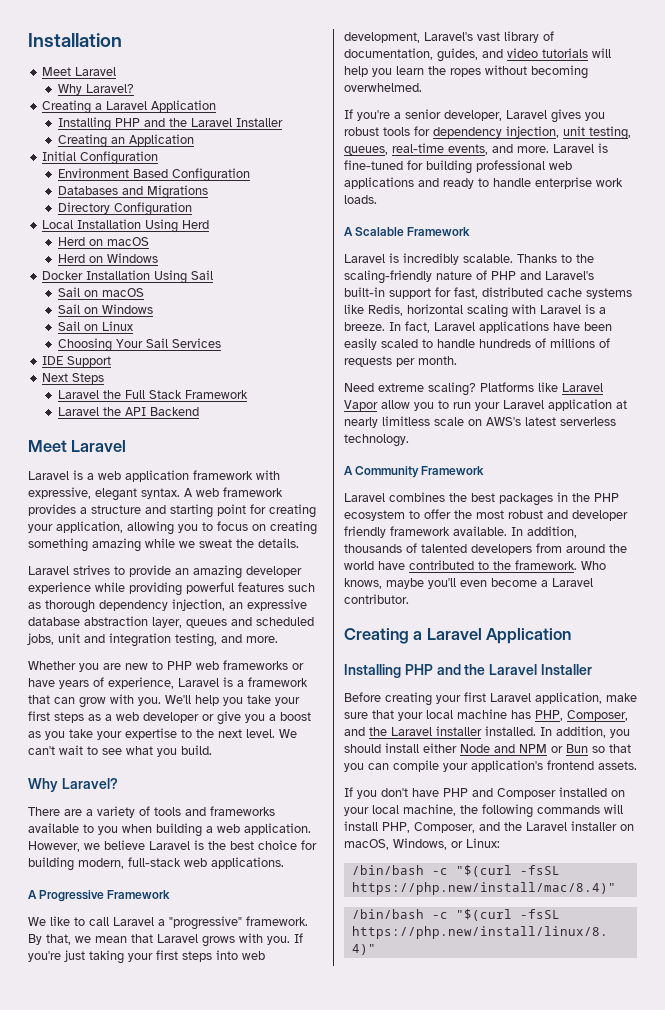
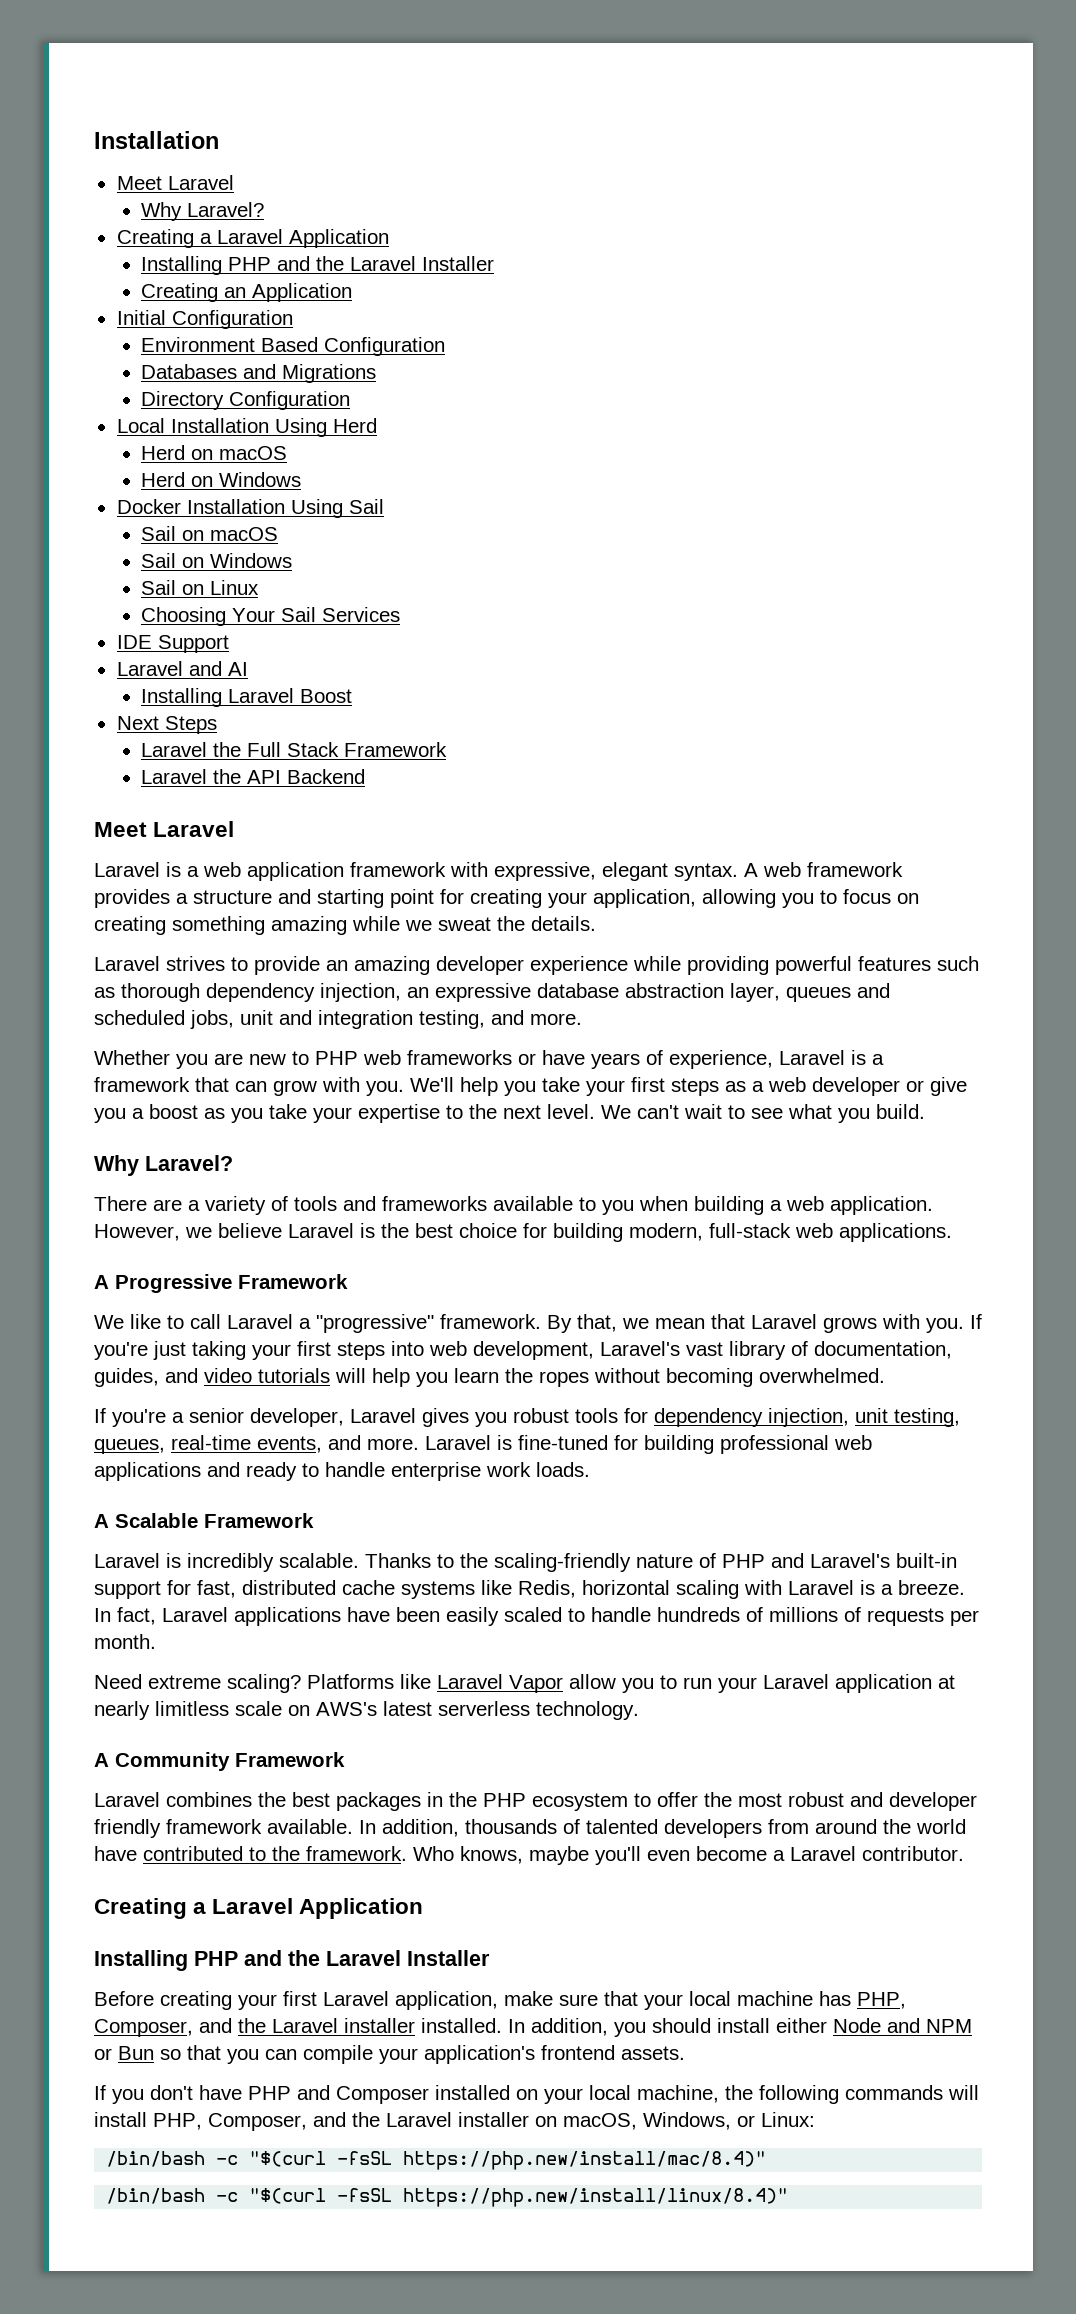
(112, 361) none -> [116,661,248,676] [140,688,352,707] // Laravel and AI // Installing Laravel Boost

